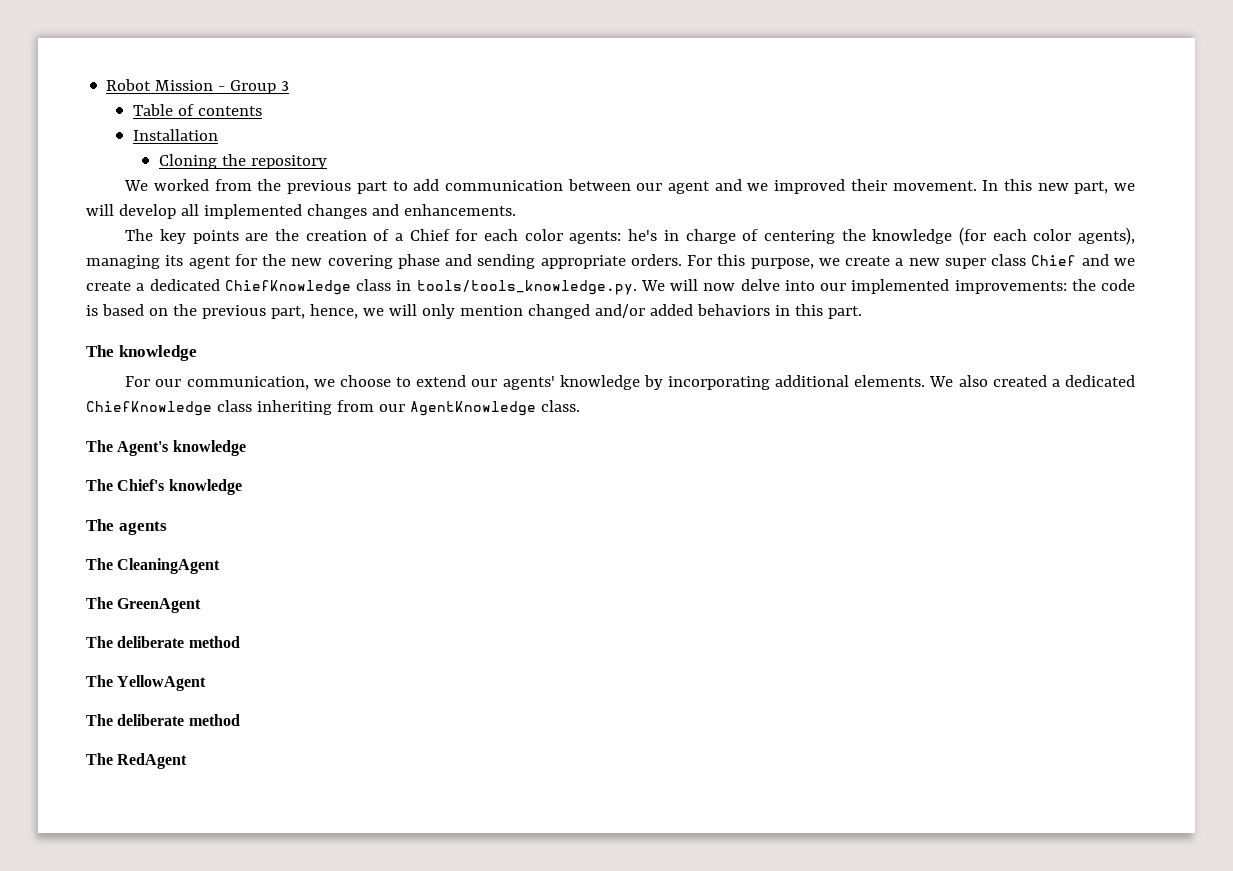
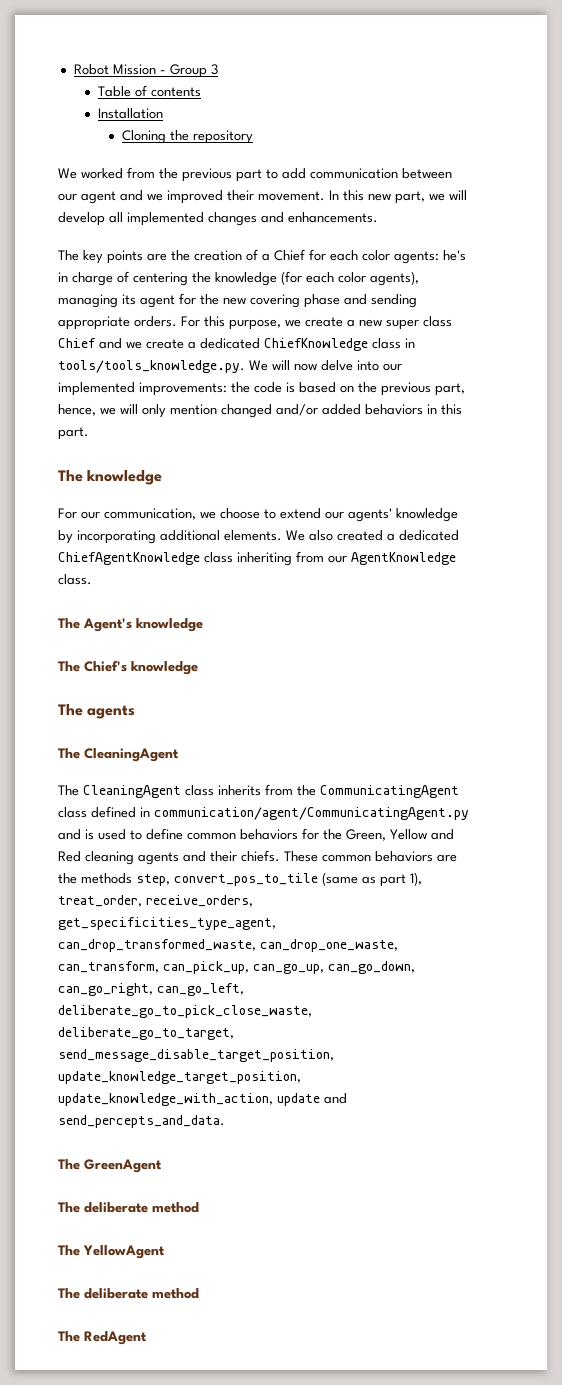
[86,401,212,416] ChiefKnowledge -> [58,552,200,565] ChiefAgentKnowledge
(221, 566) none -> [58,784,459,798] [58,806,469,820] [58,828,454,841] [58,850,457,865] [58,872,422,887] [58,895,253,907] [58,917,276,930] [58,939,398,952] [58,961,415,974] [58,983,244,996] [58,1005,312,1018] [58,1027,234,1040] [58,1049,334,1062] [58,1071,301,1084] [58,1093,347,1106] [58,1115,225,1128] // The CleaningAgent class inherits from the CommunicatingAgent class defined in communication/agent/CommunicatingAgent.py and is used to define common behaviors for the Green, Yellow and Red cleaning agents and their chiefs. These common behaviors are the methods step, convert_pos_to_tile (same as part 1), treat_order, receive_orders, get_specificities_type_agent, can_drop_transformed_waste, can_drop_one_waste, can_transform, can_pick_up, can_go_up, can_go_down, can_go_right, can_go_left, deliberate_go_to_pick_close_waste, deliberate_go_to_target, send_message_disable_target_position, update_knowledge_target_position, update_knowledge_with_action, update and send_percepts_and_data.

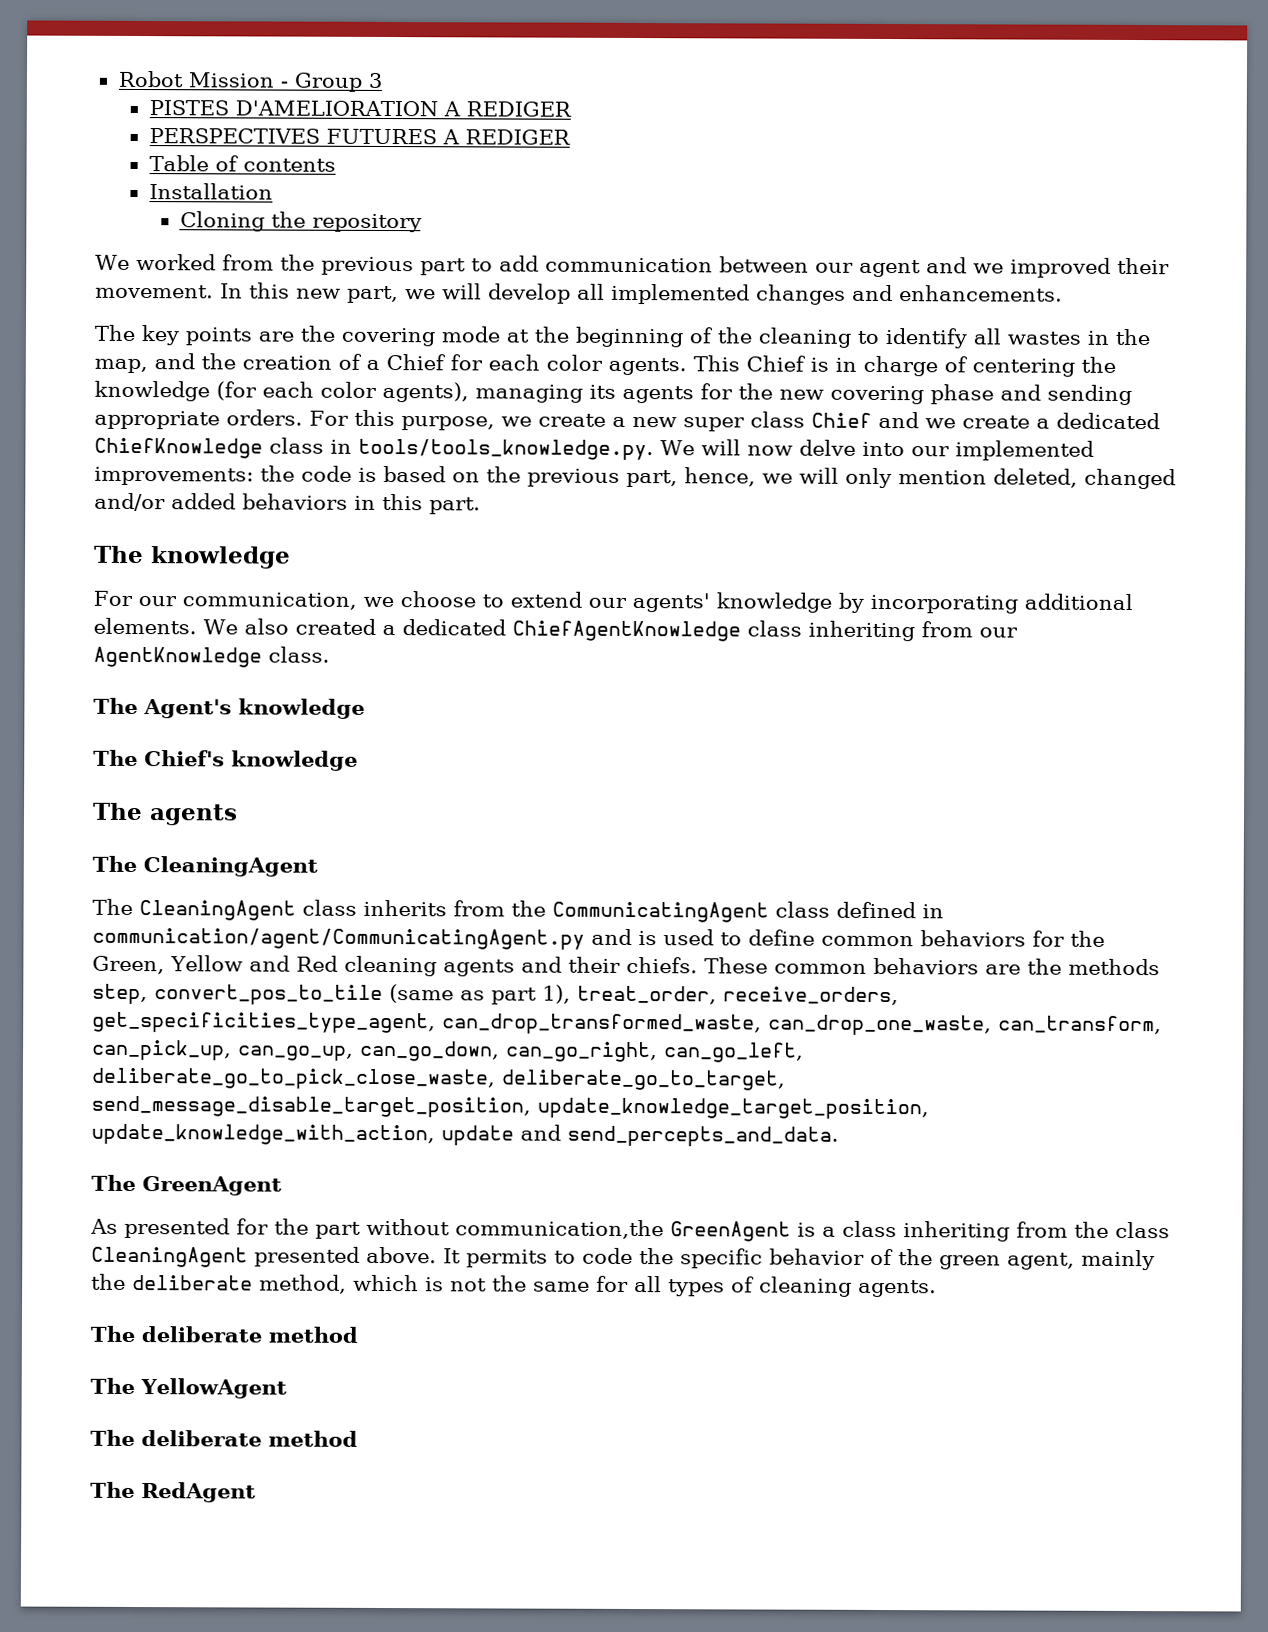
(218, 69) none -> [148,100,572,117] [148,128,571,145] // PISTES D'AMELIORATION A REDIGER // PERSPECTIVES FUTURES A REDIGER
(190, 255) none -> [341,326,1150,349] [94,353,236,374] covering mode at the beginning of the cleaning to identify all wastes in the map, and the
[394,250,466,264] agents: he's -> [608,355,829,376] agents. This Chief is
[140,295,175,308] agent -> [622,385,694,404] agents
(217, 409) none -> [993,468,1078,488] deleted,
(162, 1166) none -> [90,1217,1170,1242] [91,1246,1155,1271] [91,1273,937,1298] // As presented for the part without communication,the GreenAgent is a class inheriting from the class CleaningAgent presented above. It permits to code the specific behavior of the green agent, mainly the deliberate method, which is not the same for all types of cleaning agents.

